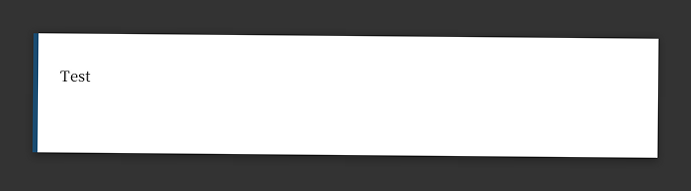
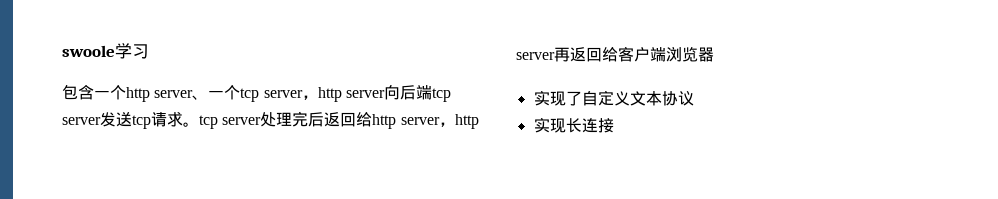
[60,70,92,82] Test -> [62,43,149,59] [62,84,451,102] [62,111,479,129] [516,46,714,62] [533,90,694,106] [533,117,614,133] swoole学习 // 包含一个http server、一个tcp server，http server向后端tcp server发送tcp请求。tcp server处理完后返回给http server，http server再返回给客户端浏览器 // 实现了自定义文本协议 // 实现长连接

